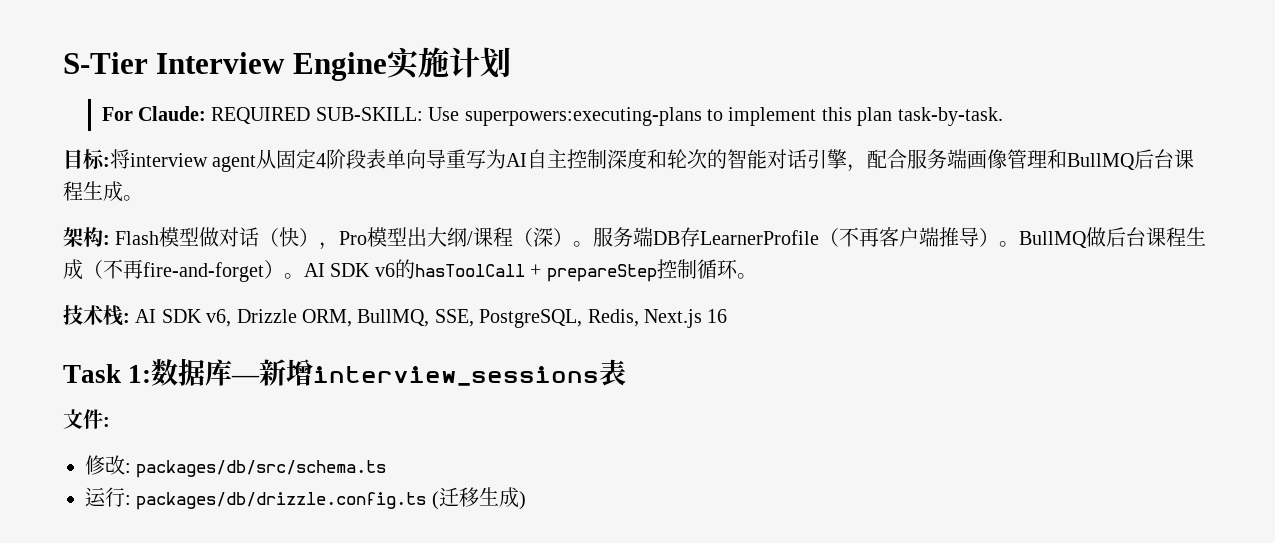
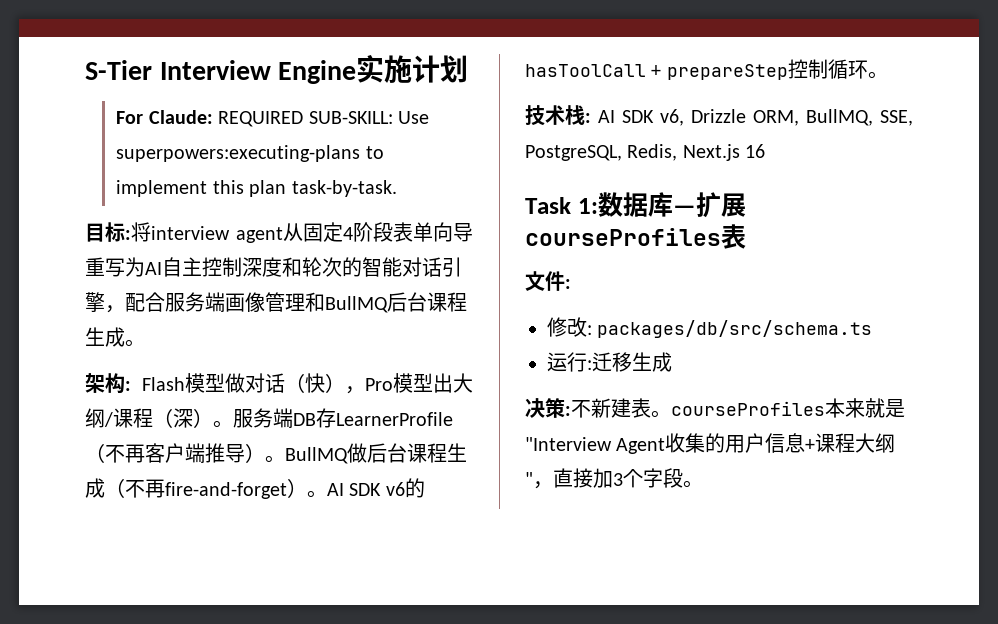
[259,359,600,386] 新增interview_sessions -> [695,192,746,218] [525,228,721,246] 扩展courseProfiles
[136,491,439,510] packages/db/drizzle.config.ts ( -> (592, 365) none
[518,491,526,510] ) -> [525,398,905,418] [525,433,896,454] [525,468,703,489] // 决策:不新建表。courseProfiles本来就是"Interview Agent收集的用户信息+课程大纲"，直接加3个字段。

